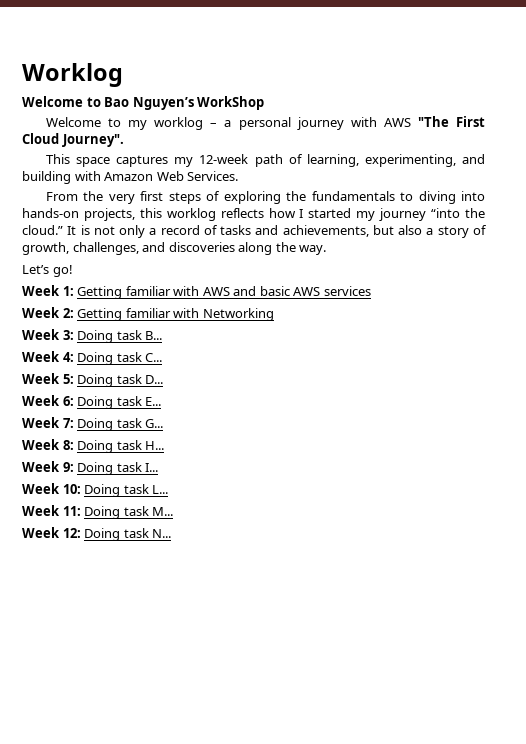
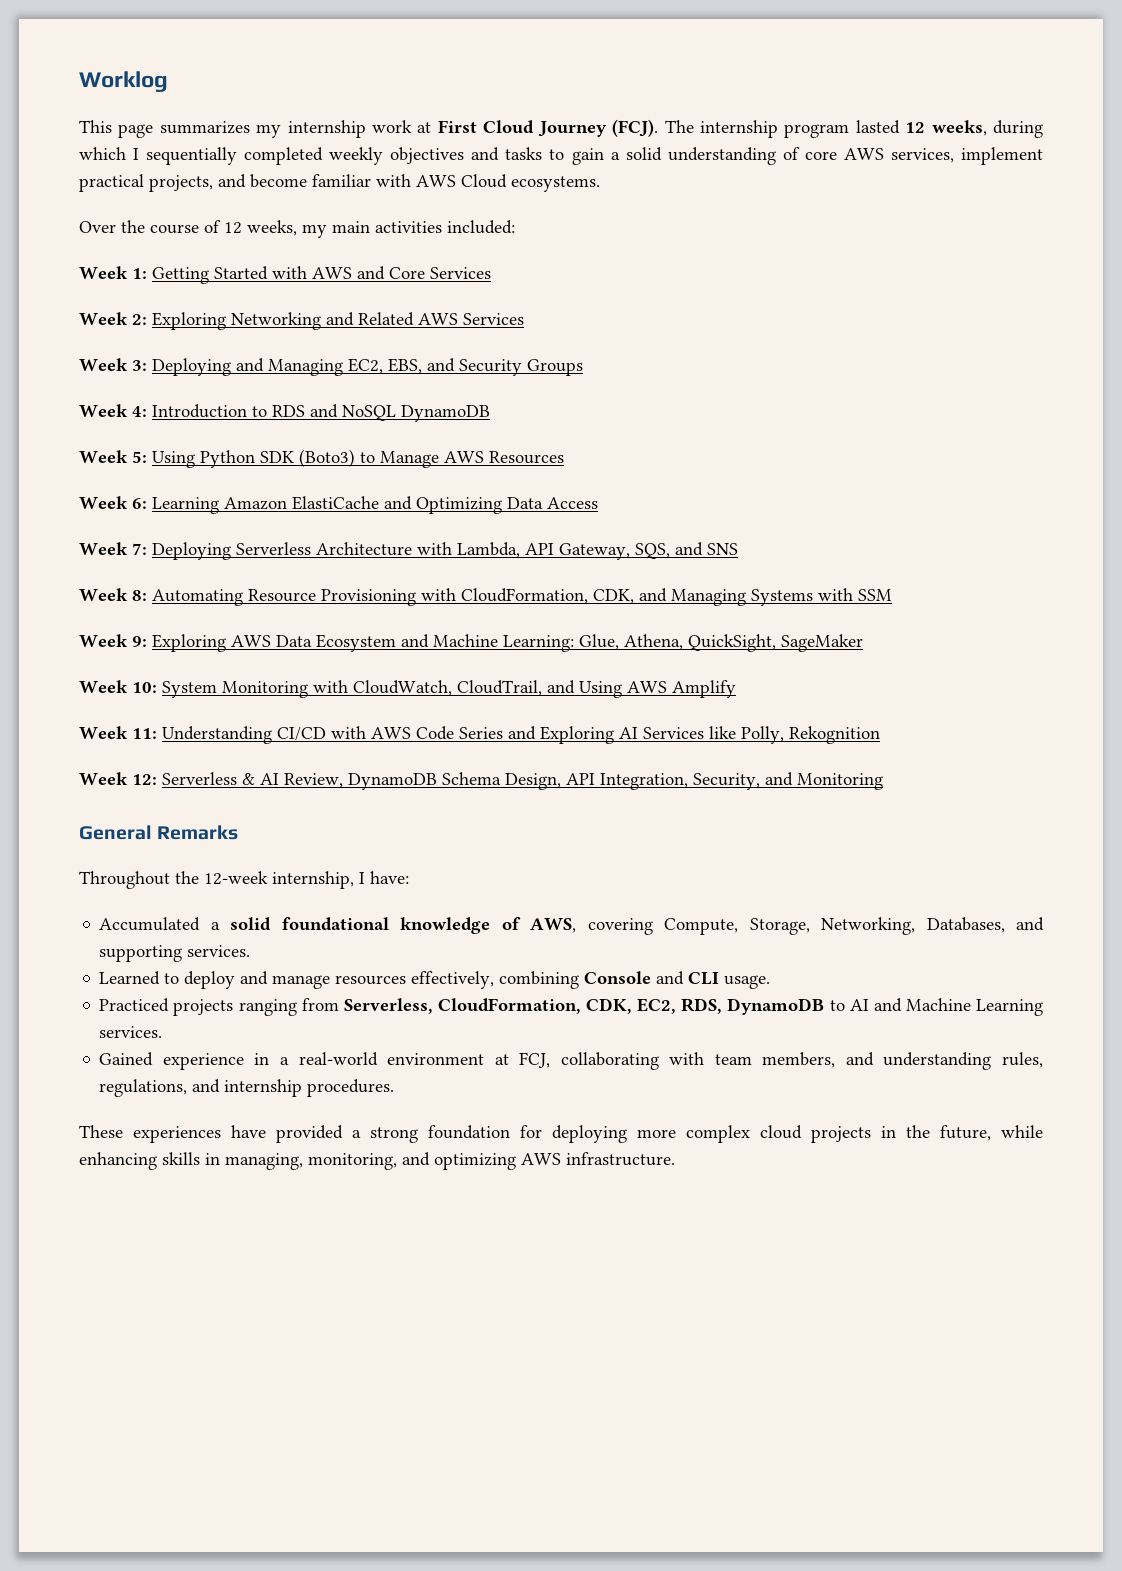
[22,96,265,110] [45,116,486,130] [22,133,124,147] [45,154,485,167] [22,171,239,184] [45,191,486,204] [22,208,486,221] [22,225,487,238] [22,242,327,255] [22,265,73,277] Welcome to Bao Nguyen’s WorkShop // Welcome to my worklog – a personal journey with AWS "The First Cloud Journey". // This space captures my 12-week path of learning, experimenting, and building with Amazon Web Services. // From the very first steps of exploring the fundamentals to diving into hands-on projects, this worklog reflects how I started my journey “into the cloud.” It is not only a record of tasks and achievements, but also a story of growth, challenges, and discoveries along the way. // Let’s go! -> [79,119,1043,138] [79,147,1043,165] [79,174,600,192] [79,220,515,238] This page summarizes my internship work at First Cloud Journey (FCJ). The internship program lasted 12 weeks, during which I sequentially completed weekly objectives and tasks to gain a solid understanding of core AWS services, implement practical projects, and become familiar with AWS Cloud ecosystems. // Over the course of 12 weeks, my main activities included:
[125,286,171,296] familiar -> [214,266,268,280] Started
[259,286,371,296] basic AWS services -> [389,267,491,279] Core Services
[77,308,274,321] [22,329,163,343] [22,351,163,365] [22,373,164,387] [22,395,162,409] [22,417,164,431] [22,439,165,453] [22,461,159,475] [22,483,169,497] [22,505,174,519] [22,527,172,541] Getting familiar with Networking // Week 3: Doing task B... // Week 4: Doing task C... // Week 5: Doing task D... // Week 6: Doing task E... // Week 7: Doing task G... // Week 8: Doing task H... // Week 9: Doing task I... // Week 10: Doing task L... // Week 11: Doing task M... // Week 12: Doing task N... -> [152,312,524,330] [79,358,583,376] [79,404,490,422] [79,449,564,468] [79,496,598,514] [79,542,738,560] [79,588,892,606] [79,634,863,652] [79,680,736,698] [79,726,880,744] [79,772,883,790] [79,825,239,840] [79,871,409,889] [99,917,1044,935] [99,945,251,962] [99,971,771,989] [99,998,1043,1016] [99,1026,163,1038] [99,1052,1043,1070] [99,1079,395,1097] [79,1125,1043,1143] [79,1152,675,1170] Exploring Networking and Related AWS Services // Week 3: Deploying and Managing EC2, EBS, and Security Groups // Week 4: Introduction to RDS and NoSQL DynamoDB // Week 5: Using Python SDK (Boto3) to Manage AWS Resources // Week 6: Learning Amazon ElastiCache and Optimizing Data Access // Week 7: Deploying Serverless Architecture with Lambda, API Gateway, SQS, and SNS // Week 8: Automating Resource Provisioning with CloudFormation, CDK, and Managing Systems with SSM // Week 9: Exploring AWS Data Ecosystem and Machine Learning: Glue, Athena, QuickSight, SageMaker // Week 10: System Monitoring with CloudWatch, CloudTrail, and Using AWS Amplify // Week 11: Understanding CI/CD with AWS Code Series and Exploring AI Services like Polly, Rekognition // Week 12: Serverless & AI Review, DynamoDB Schema Design, API Integration, Security, and Monitoring // General Remarks // Throughout the 12-week internship, I have: // Accumulated a solid foundational knowledge of AWS, covering Compute, Storage, Networking, Databases, and supporting services. // Learned to deploy and manage resources effectively, combining Console and CLI usage. // Practiced projects ranging from Serverless, CloudFormation, CDK, EC2, RDS, DynamoDB to AI and Machine Learning services. // Gained experience in a real-world environment at FCJ, collaborating with team members, and understanding rules, regulations, and internship procedures. // These experiences have provided a strong foundation for deploying more complex cloud projects in the future, while enhancing skills in managing, monitoring, and optimizing AWS infrastructure.

